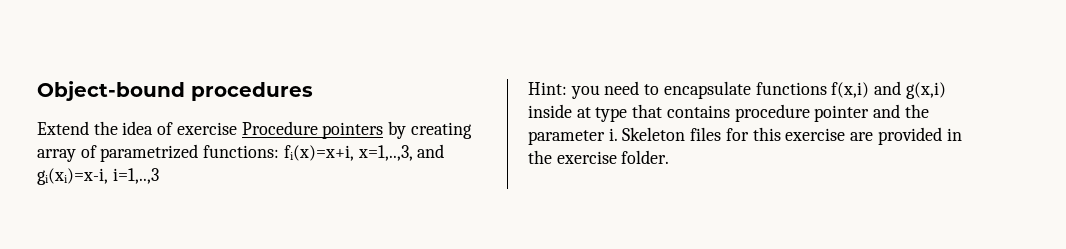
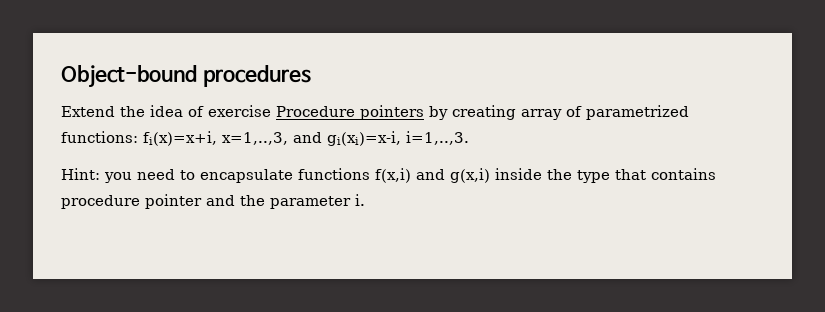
[112,168,159,184] i=1,..,3 -> [406,131,469,145] i=1,..,3.
[576,107,591,118] at -> [547,169,572,180] the
[622,127,962,145] [528,150,670,164] Skeleton files for this exercise are provided in the exercise folder. -> (365, 200) none

